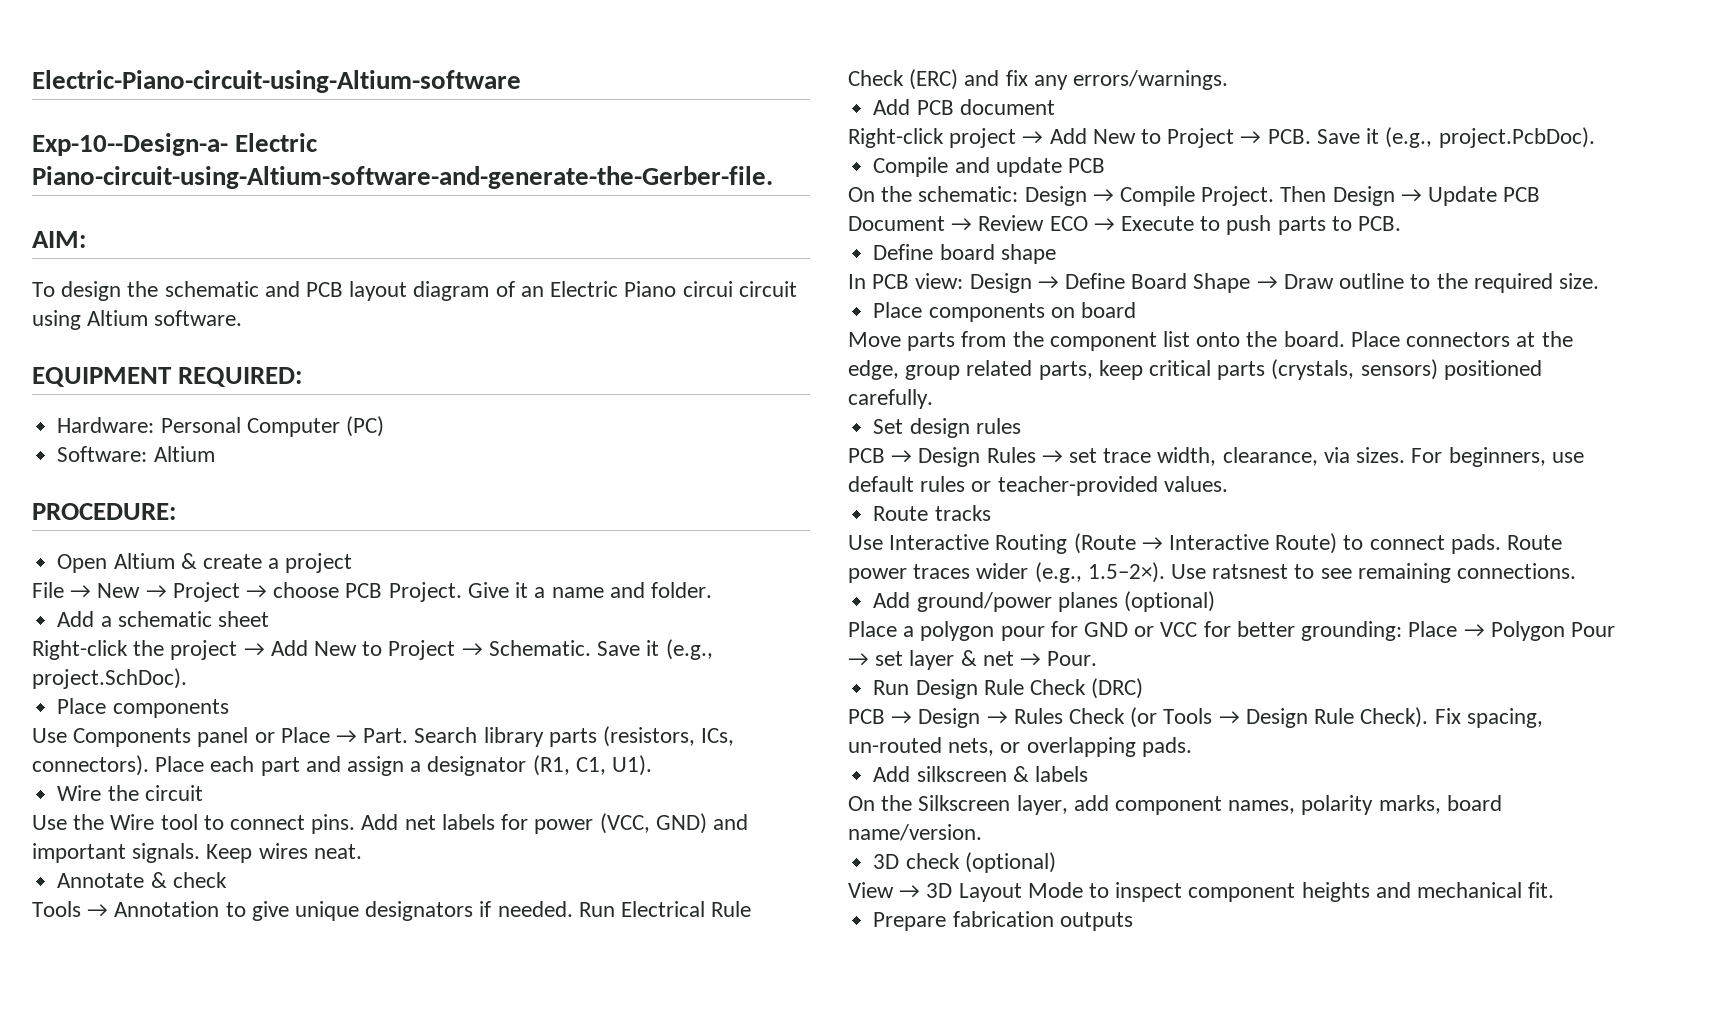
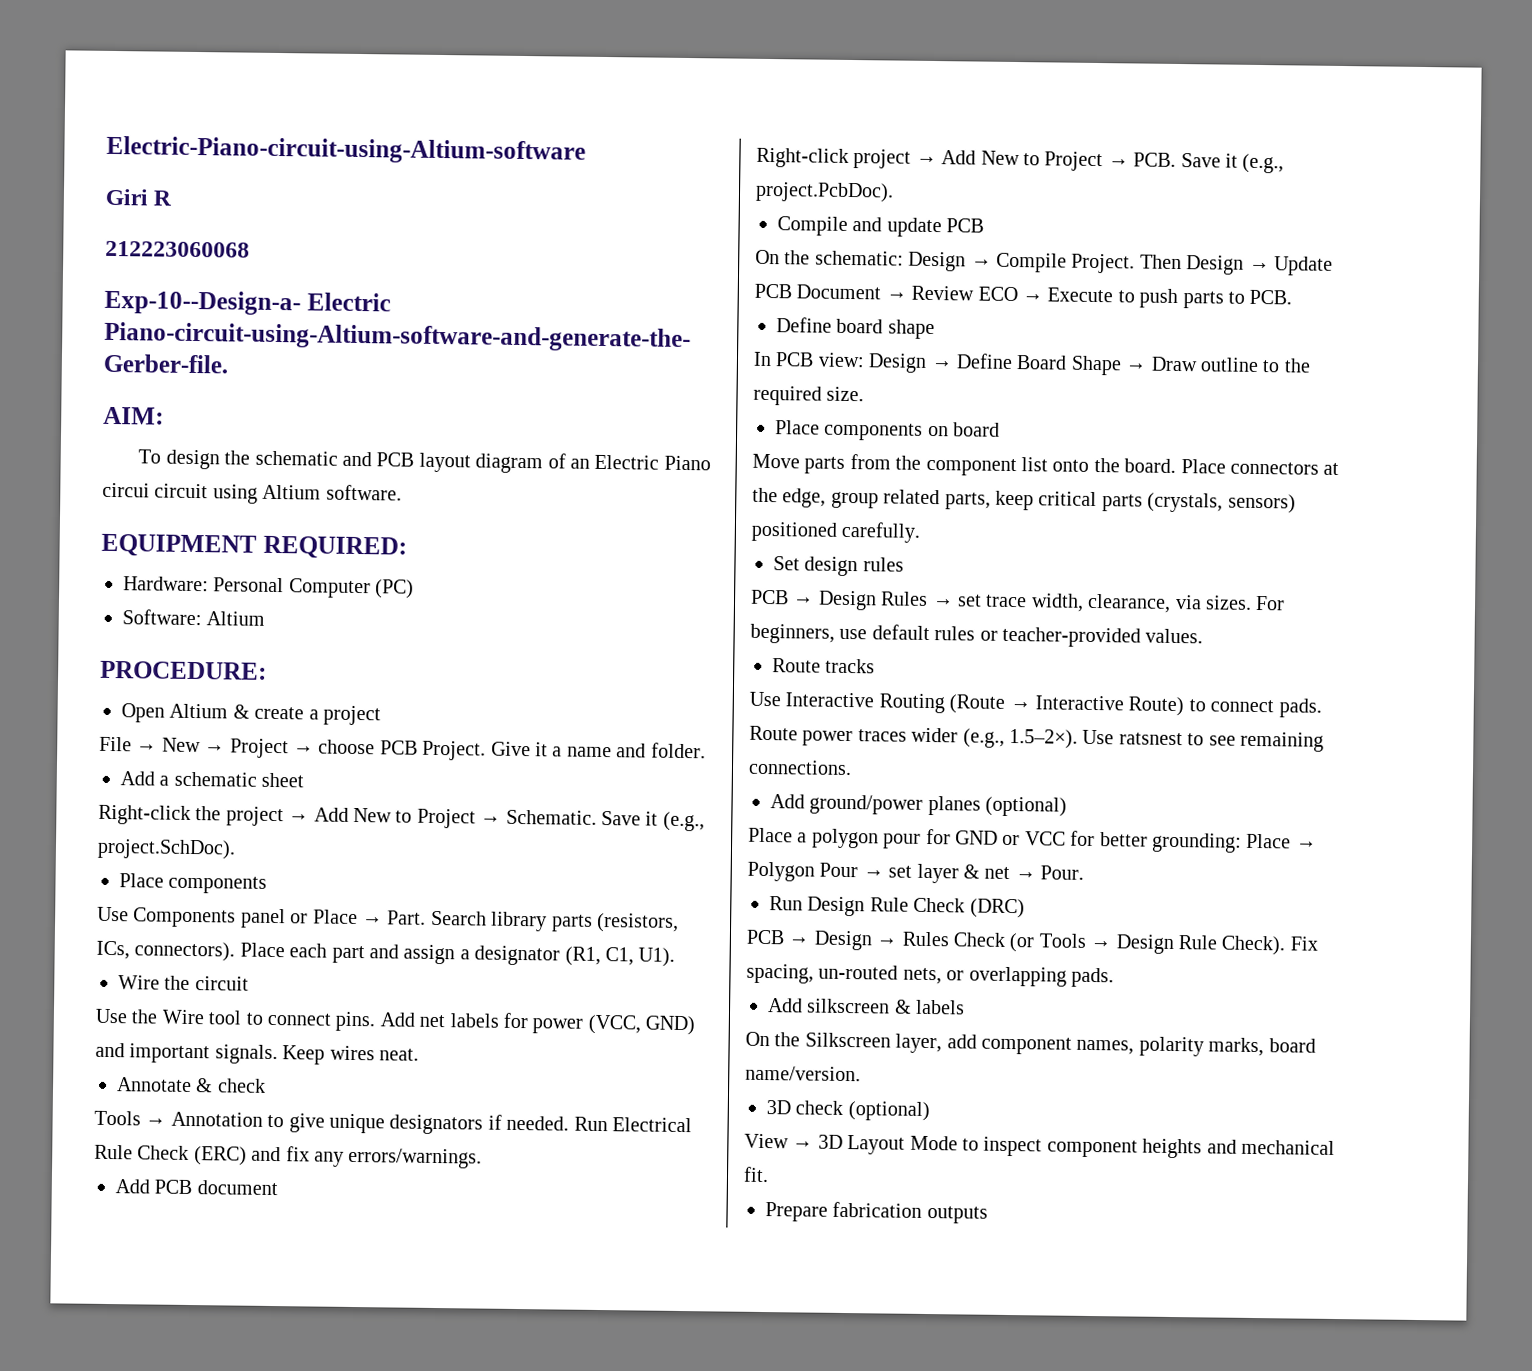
(521, 81) none -> [105,188,174,206] [105,240,250,258] // Giri R // 212223060068

